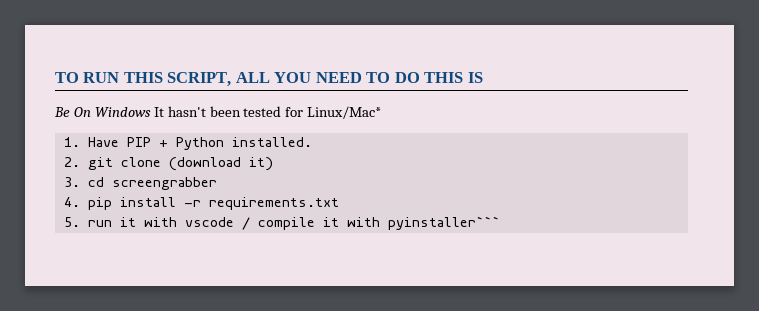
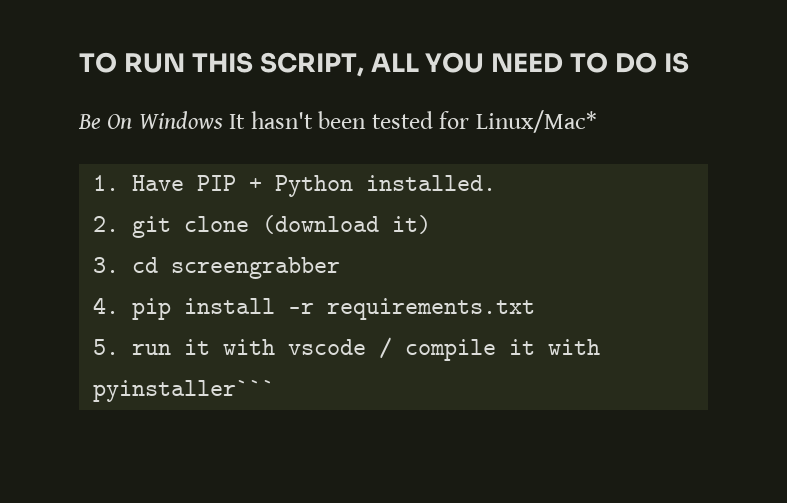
[424,72,464,83] THIS -> (658, 62) none

